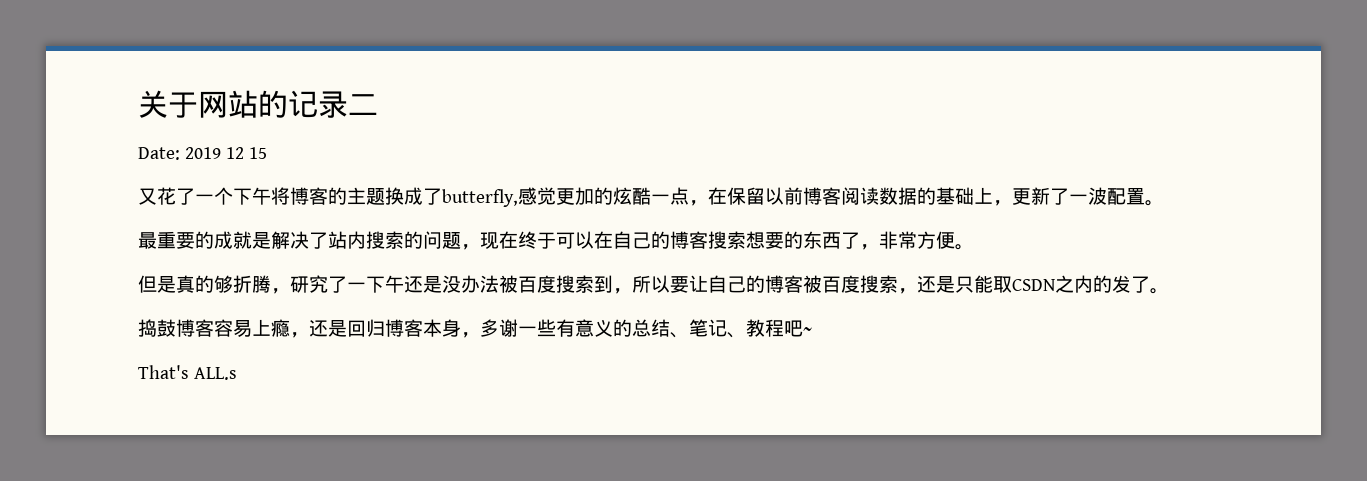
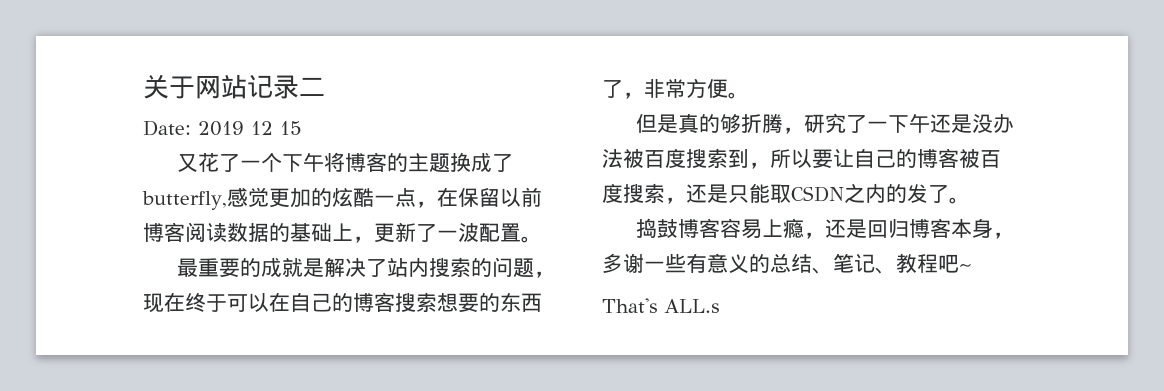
[258,90,288,118] 的 -> (247, 86) none

